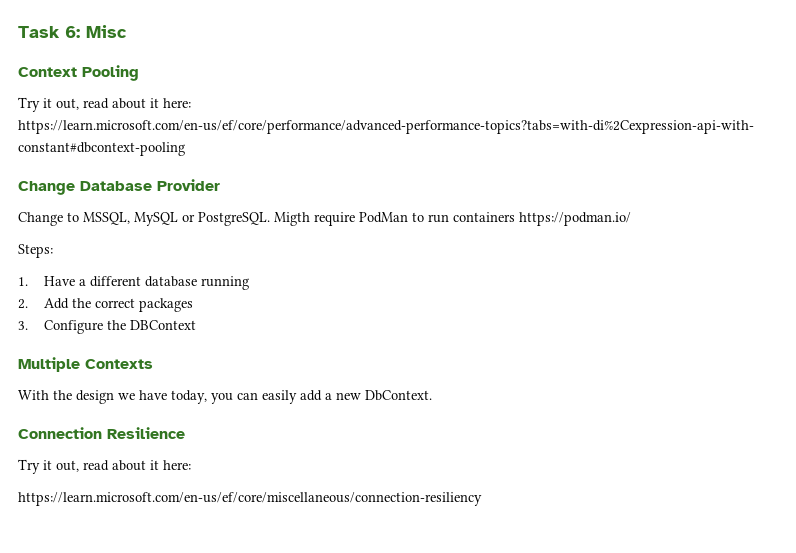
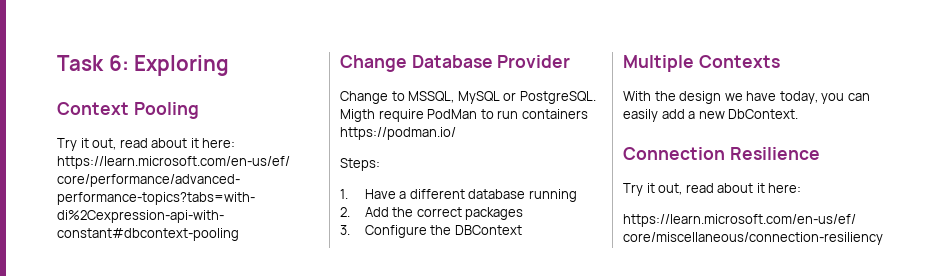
[86,25,127,38] Misc -> [134,55,230,76] Exploring

